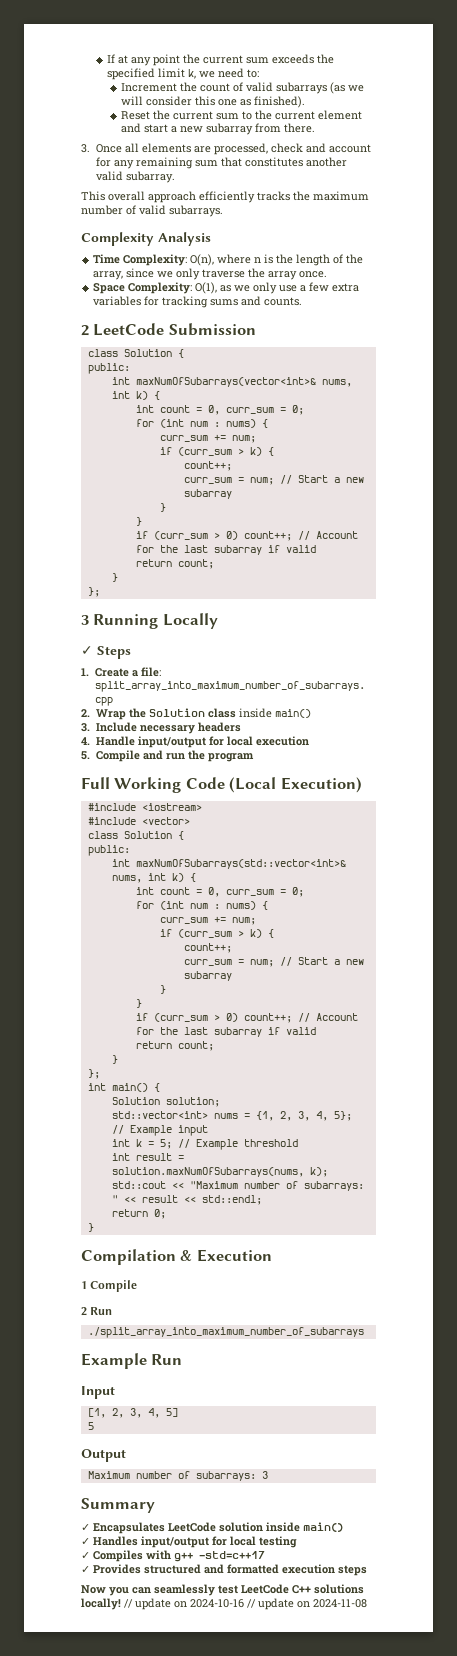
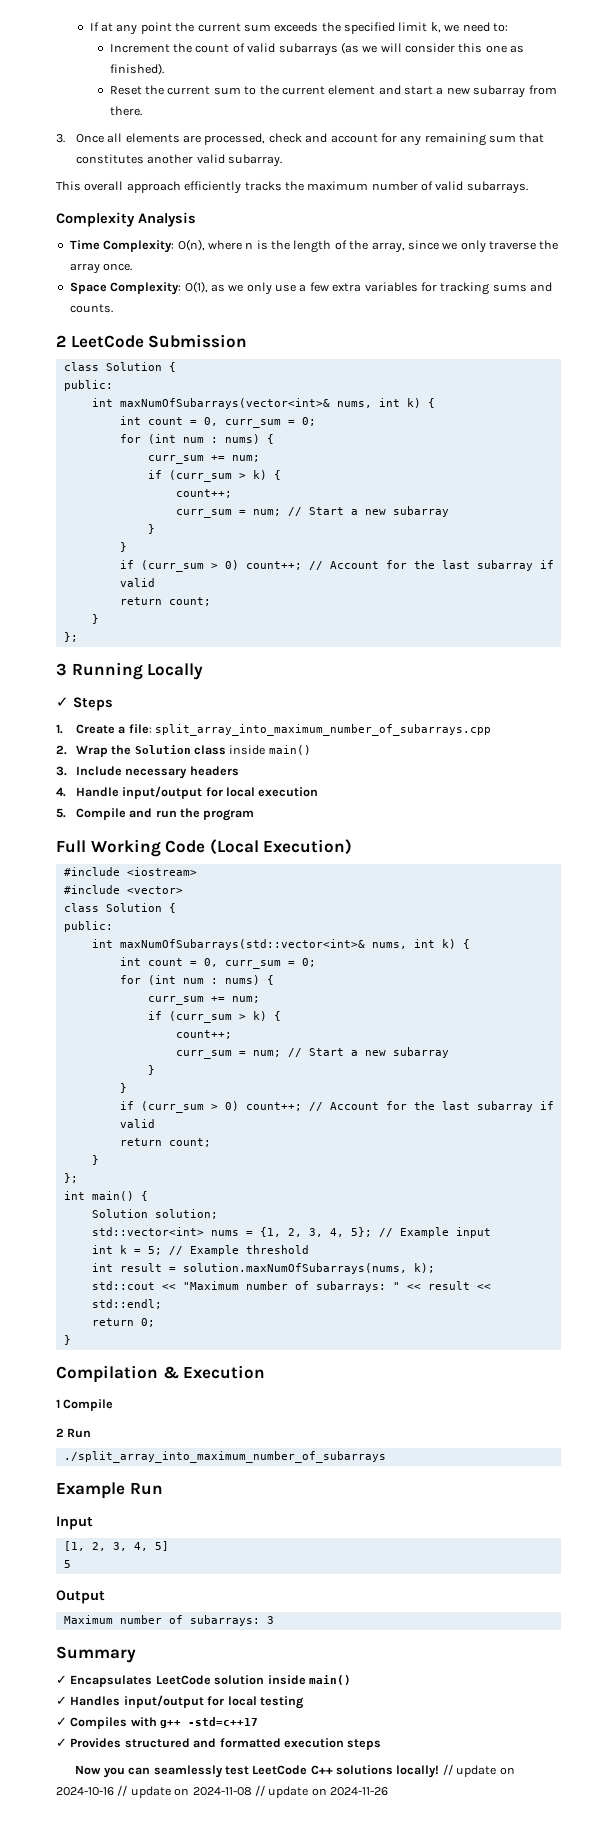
(367, 1603) none -> [254,1785,388,1798] // update on 2024-11-26

